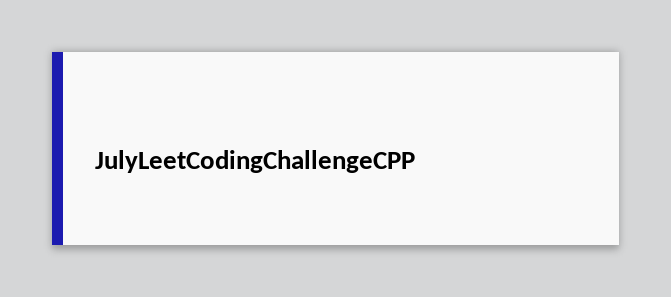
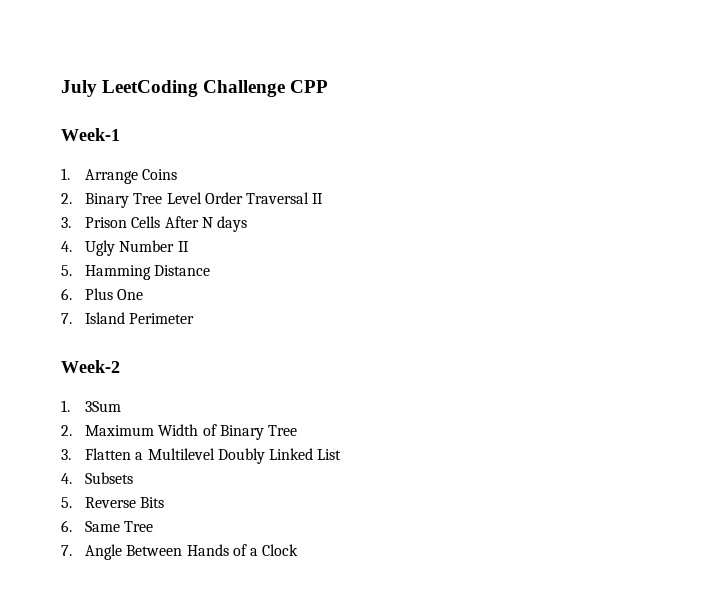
[95,150,415,173] JulyLeetCodingChallengeCPP -> [61,80,329,97] [61,128,120,141] [61,168,178,184] [61,192,324,208] [61,216,247,232] [61,240,189,256] [61,265,211,280] [61,288,144,300] [61,312,195,324] [61,360,120,373] [61,400,122,412] [61,424,297,440] [61,448,342,464] [61,472,134,484] [61,497,165,508] [61,520,154,532] [61,544,299,560] July LeetCoding Challenge CPP // Week-1 // 1. Arrange Coins // 2. Binary Tree Level Order Traversal II // 3. Prison Cells After N days // 4. Ugly Number II // 5. Hamming Distance // 6. Plus One // 7. Island Perimeter // Week-2 // 1. 3Sum // 2. Maximum Width of Binary Tree // 3. Flatten a Multilevel Doubly Linked List // 4. Subsets // 5. Reverse Bits // 6. Same Tree // 7. Angle Between Hands of a Clock

